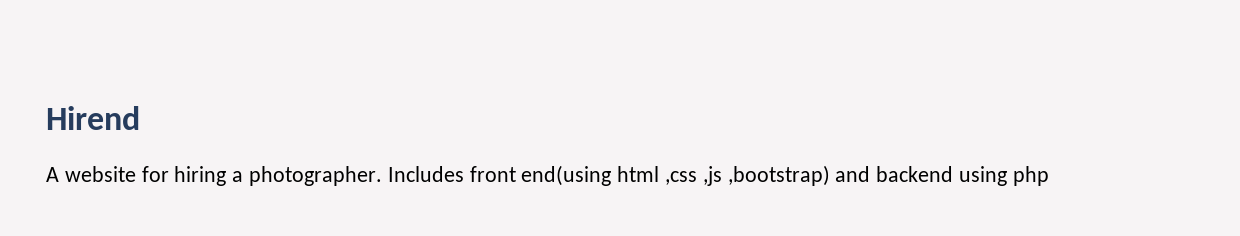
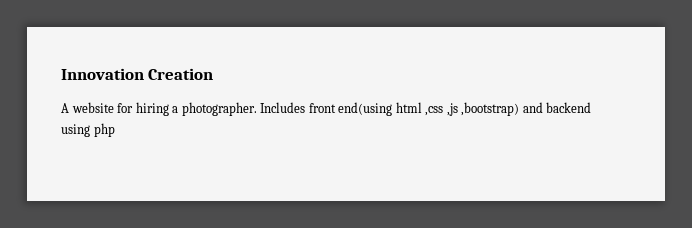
[46,106,140,130] Hirend -> [61,68,214,80] Innovation Creation

